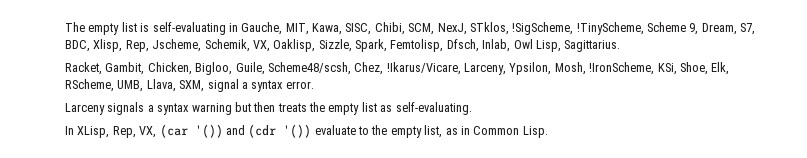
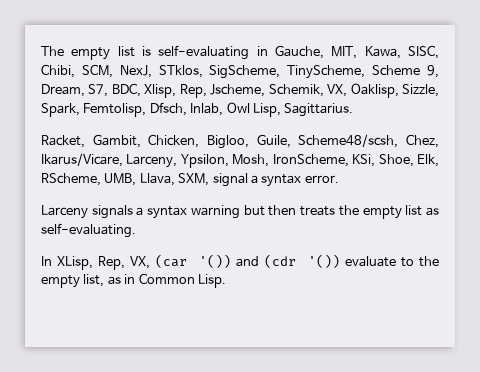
[512,22,644,35] !SigScheme, !TinyScheme, -> [209,65,366,79] SigScheme, TinyScheme,
[386,62,461,75] !Ikarus/Vicare, -> [41,153,123,167] Ikarus/Vicare,
[589,62,655,75] !IronScheme, -> [272,154,349,167] IronScheme,

